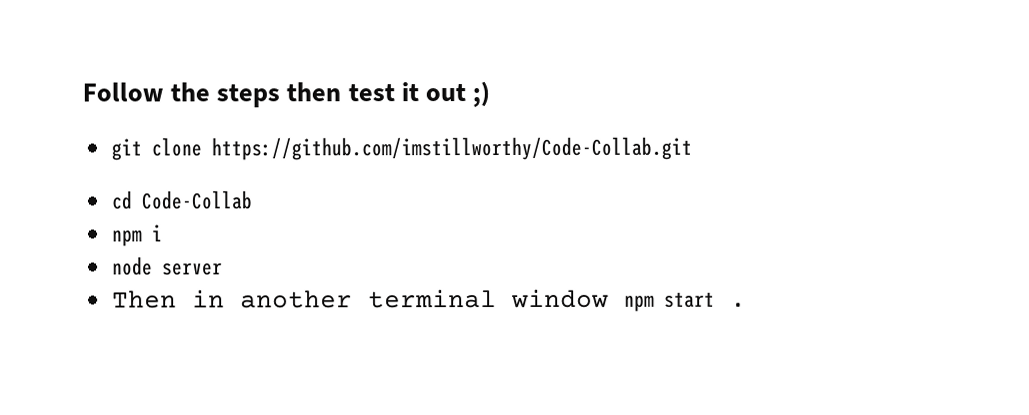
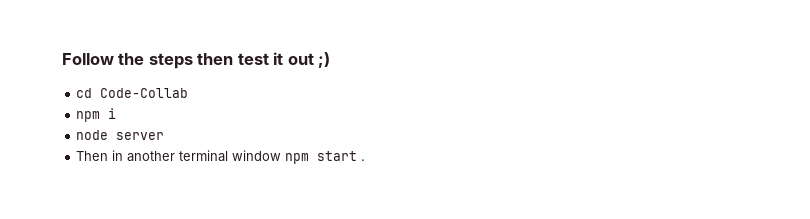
[110,136,692,161] // git clone https://github.com/imstillworthy/Code-Collab.git -> (331, 60) none

